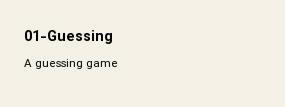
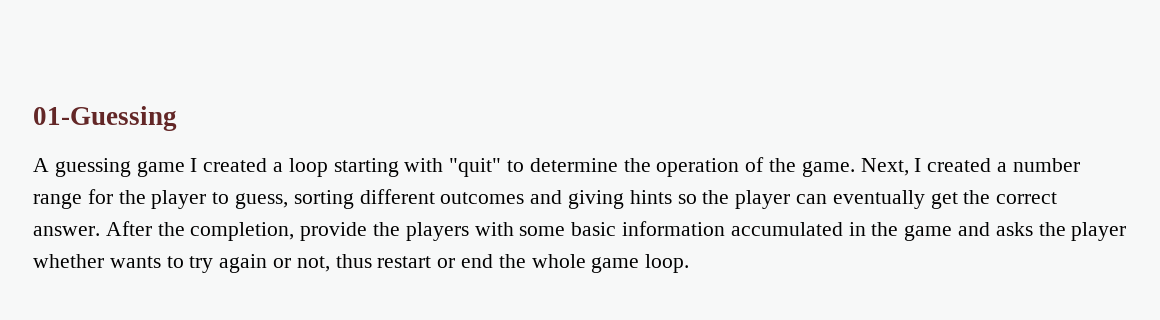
(119, 65) none -> [190,157,1080,177] [33,189,1058,209] [33,221,1127,241] [33,254,690,273] I created a loop starting with "quit" to determine the operation of the game. Next, I created a number range for the player to guess, sorting different outcomes and giving hints so the player can eventually get the correct answer. After the completion, provide the players with some basic information accumulated in the game and asks the player whether wants to try again or not, thus restart or end the whole game loop.

